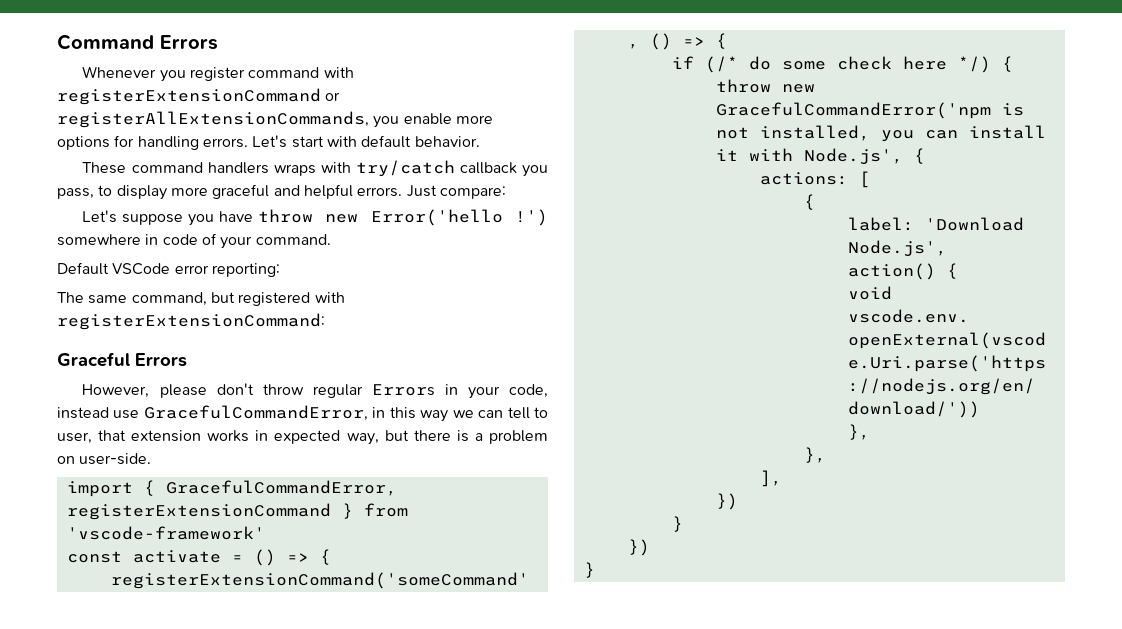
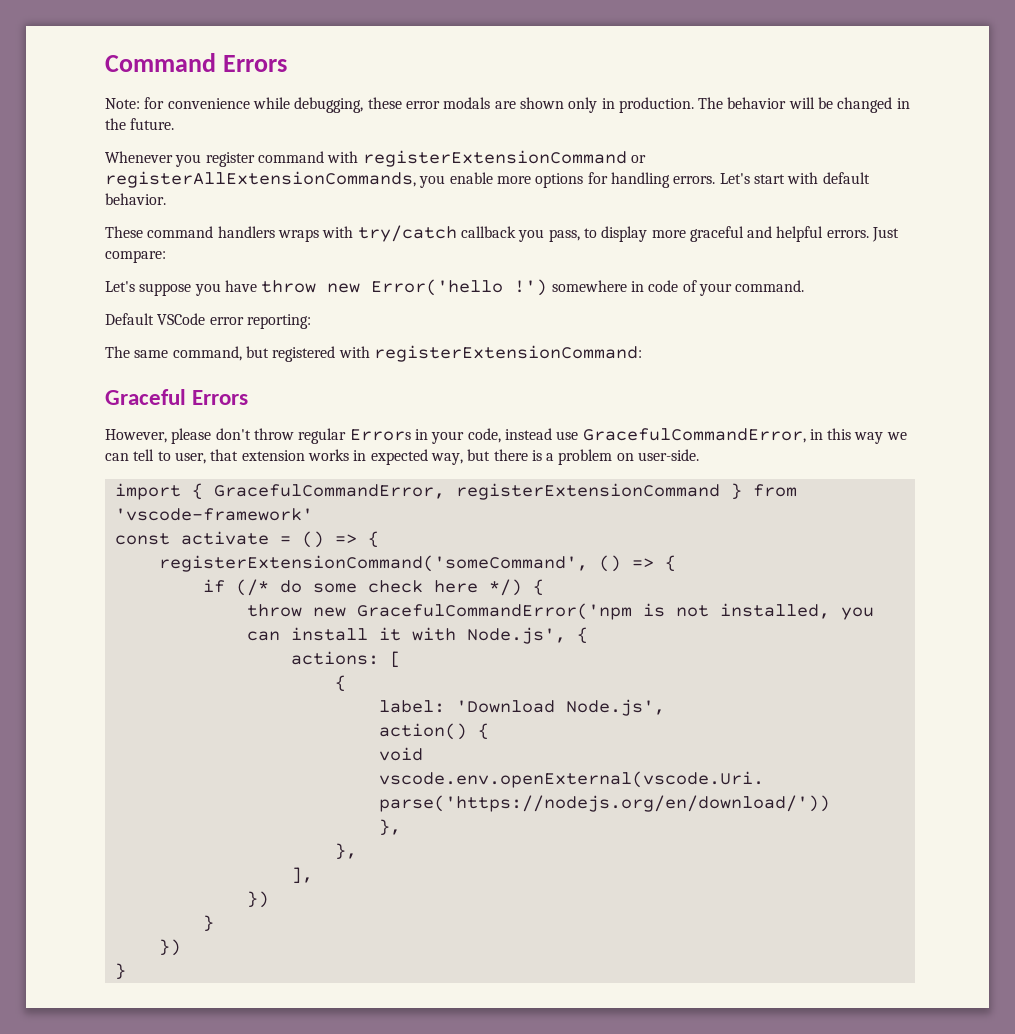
(218, 42) none -> [105,97,910,113] [105,118,175,130] // Note: for convenience while debugging, these error modals are shown only in production. The behavior will be changed in the future.

